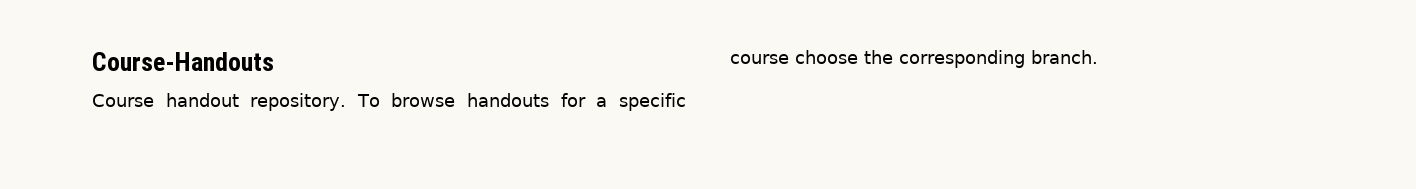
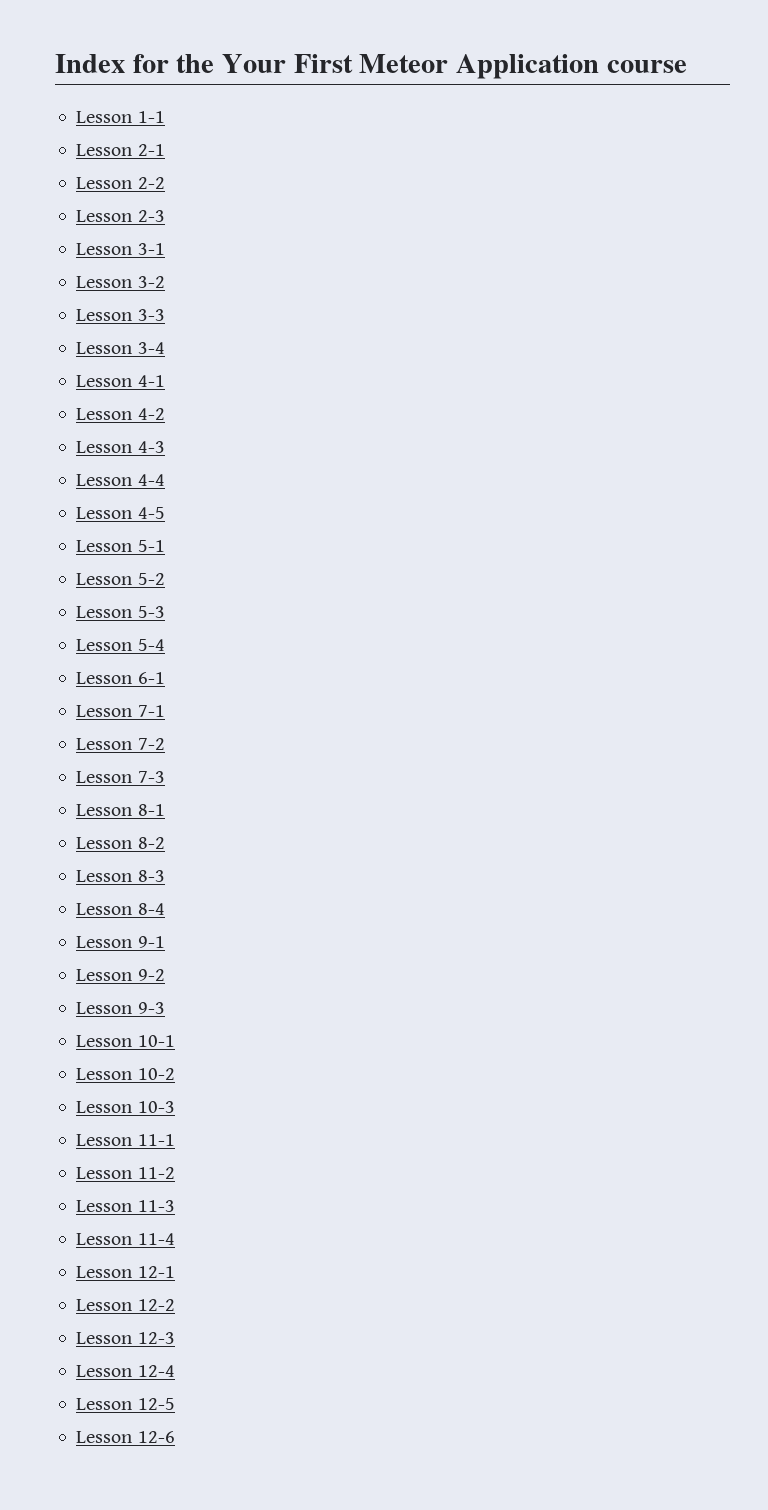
[92,52,274,71] [92,93,686,111] [730,50,1098,68] Course-Handouts // Course handout repository. To browse handouts for a specific course choose the corresponding branch. -> [55,54,687,79] [76,111,165,123] [76,144,165,156] [76,177,165,189] [76,210,165,222] [76,243,165,255] [76,276,165,288] [76,309,165,321] [76,342,165,354] [76,375,165,387] [76,408,165,420] [76,441,165,453] [76,474,165,486] [76,507,165,519] [76,540,165,552] [76,573,165,585] [76,606,165,618] [76,639,165,651] [76,672,165,684] [76,705,165,717] [76,738,165,750] [76,771,165,783] [76,804,165,816] [76,837,165,849] [76,870,165,882] [76,903,165,915] [76,936,165,948] [76,969,165,981] [76,1002,165,1014] [76,1035,175,1047] [76,1068,175,1080] [76,1101,175,1113] [76,1134,175,1146] [76,1167,175,1179] [76,1200,175,1212] [76,1233,175,1245] [76,1266,175,1278] [76,1299,175,1311] [76,1332,175,1344] [76,1365,175,1377] [76,1398,175,1410] [76,1431,175,1443] Index for the Your First Meteor Application course // Lesson 1-1 // Lesson 2-1 // Lesson 2-2 // Lesson 2-3 // Lesson 3-1 // Lesson 3-2 // Lesson 3-3 // Lesson 3-4 // Lesson 4-1 // Lesson 4-2 // Lesson 4-3 // Lesson 4-4 // Lesson 4-5 // Lesson 5-1 // Lesson 5-2 // Lesson 5-3 // Lesson 5-4 // Lesson 6-1 // Lesson 7-1 // Lesson 7-2 // Lesson 7-3 // Lesson 8-1 // Lesson 8-2 // Lesson 8-3 // Lesson 8-4 // Lesson 9-1 // Lesson 9-2 // Lesson 9-3 // Lesson 10-1 // Lesson 10-2 // Lesson 10-3 // Lesson 11-1 // Lesson 11-2 // Lesson 11-3 // Lesson 11-4 // Lesson 12-1 // Lesson 12-2 // Lesson 12-3 // Lesson 12-4 // Lesson 12-5 // Lesson 12-6

